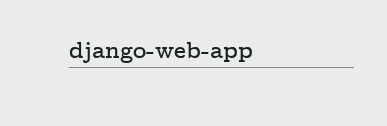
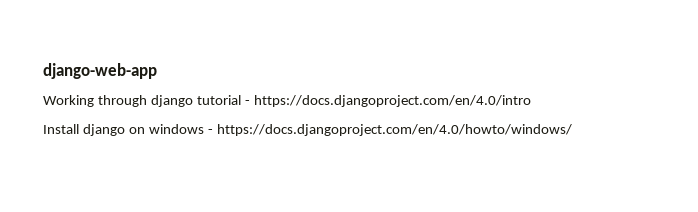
(253, 52) none -> [43,95,531,107] [43,124,572,136] // Working through django tutorial - https://docs.djangoproject.com/en/4.0/intro // Install django on windows - https://docs.djangoproject.com/en/4.0/howto/windows/

